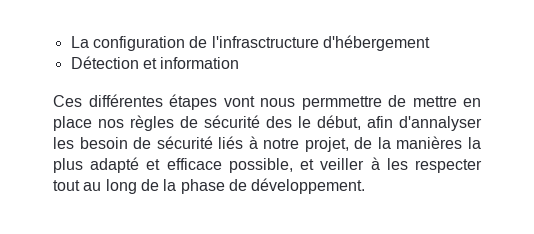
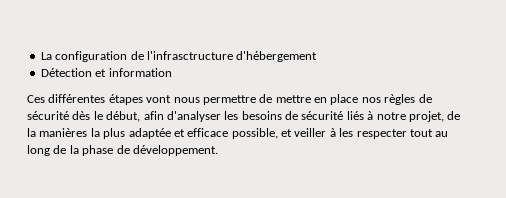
[301,96,382,110] permmettre -> [202,95,256,105] permettre
[266,116,292,128] des -> [72,111,91,120] dès
[399,116,482,131] [53,137,128,149] d'annalyser les besoin -> [166,111,282,122] d'analyser les besoins
[90,157,140,173] adapté -> [128,128,171,139] adaptée

